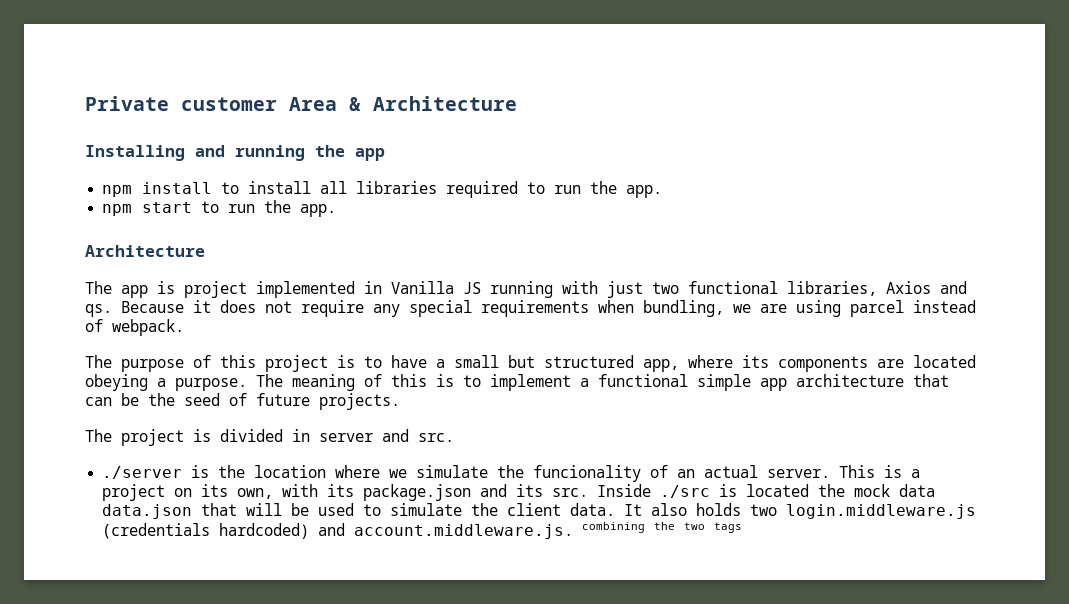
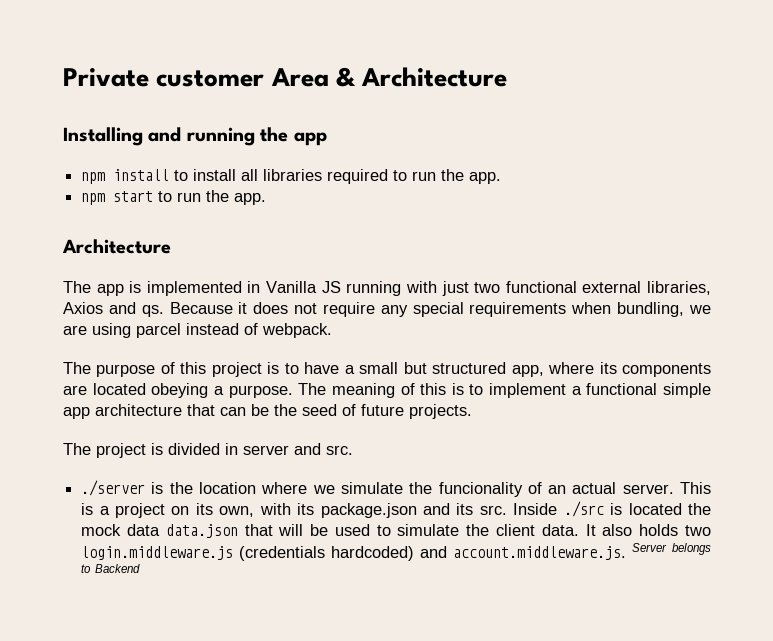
[184,281,247,298] project -> (142, 287) none
(778, 287) none -> [582,281,642,293] external
[582,522,743,533] combining the two tags -> [632,543,712,555] [81,564,141,573] Server belongs to Backend

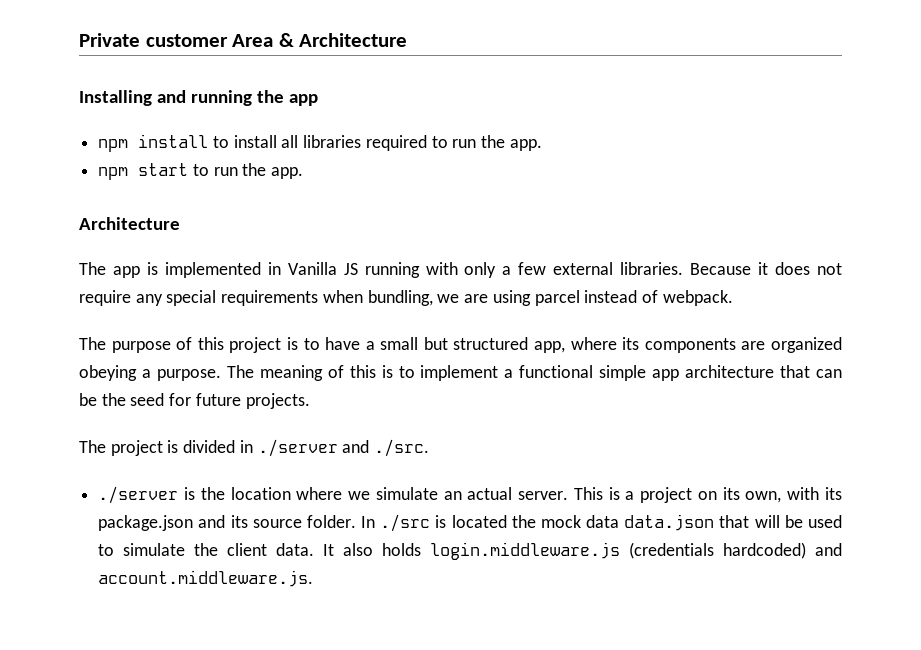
[441,281,712,296] [63,302,164,317] just two functional external libraries, Axios and qs. -> [464,262,684,278] only a few external libraries.
[92,383,146,395] located -> [771,337,842,353] organized
[342,404,356,416] of -> [169,393,192,406] for
[243,443,353,455] server and src. -> [257,439,430,457] ./server and ./src.
[409,482,542,497] the funcionality of -> (438, 493) none
[479,503,558,515] src. Inside -> [252,515,376,528] source folder. In
[685,525,711,536] two -> (422, 549) none
[632,543,712,555] [81,564,141,573] Server belongs to Backend -> (314, 578) none

